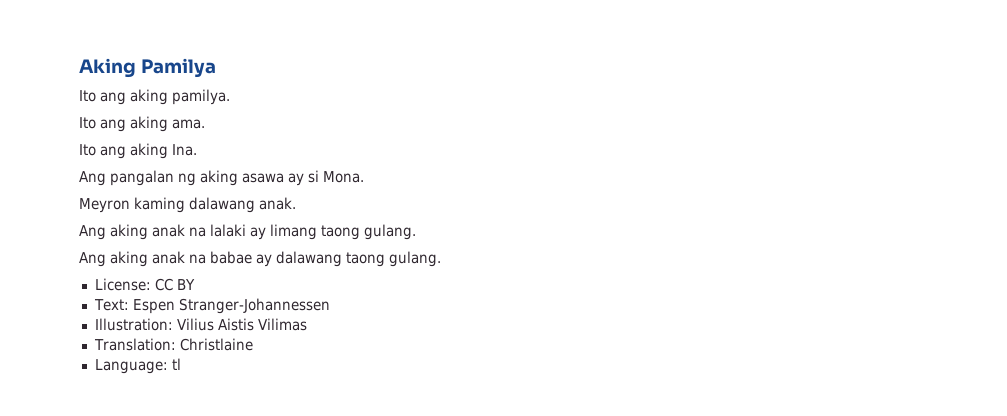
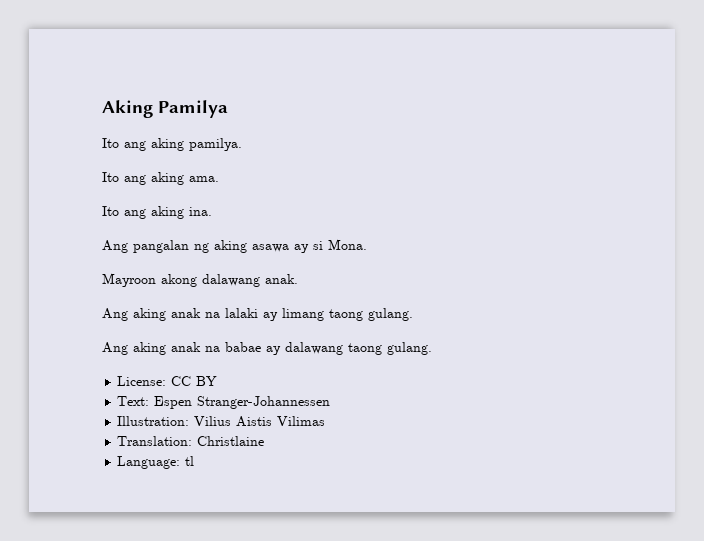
[172,144,197,156] Ina. -> [189,207,212,216] ina.
[79,197,185,213] Meyron kaming -> [102,273,197,287] Mayroon akong

